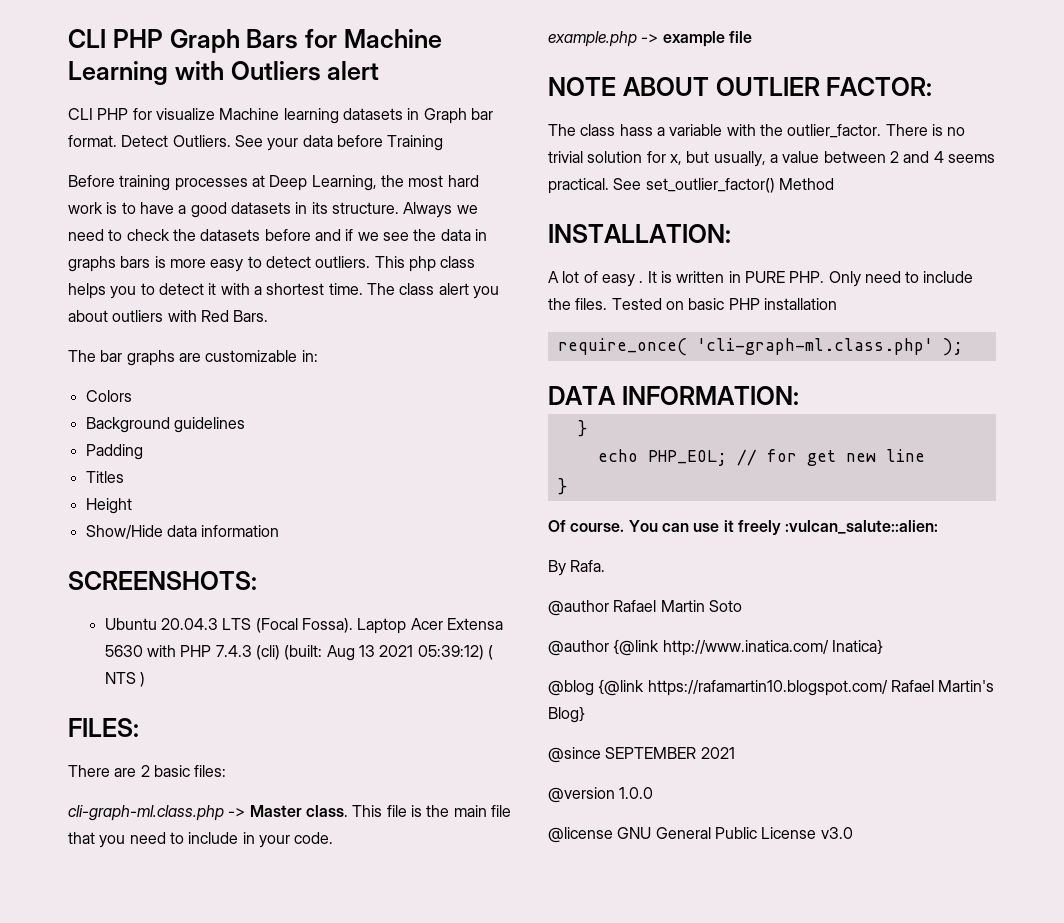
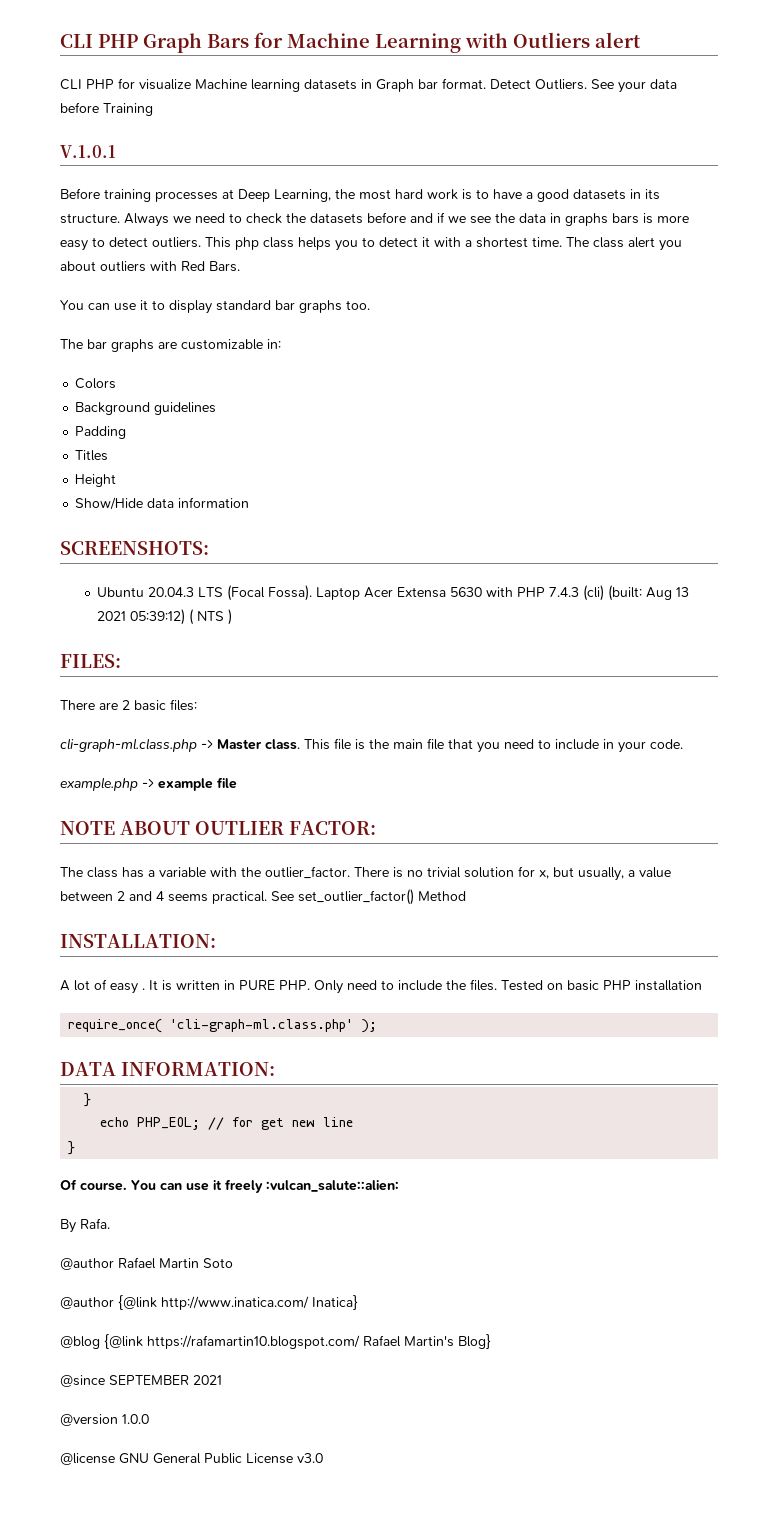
(444, 143) none -> [60,145,116,158] // V.1.0.1
(269, 316) none -> [60,300,370,314] // You can use it to display standard bar graphs too.
[619,124,653,136] hass -> [122,867,144,878] has

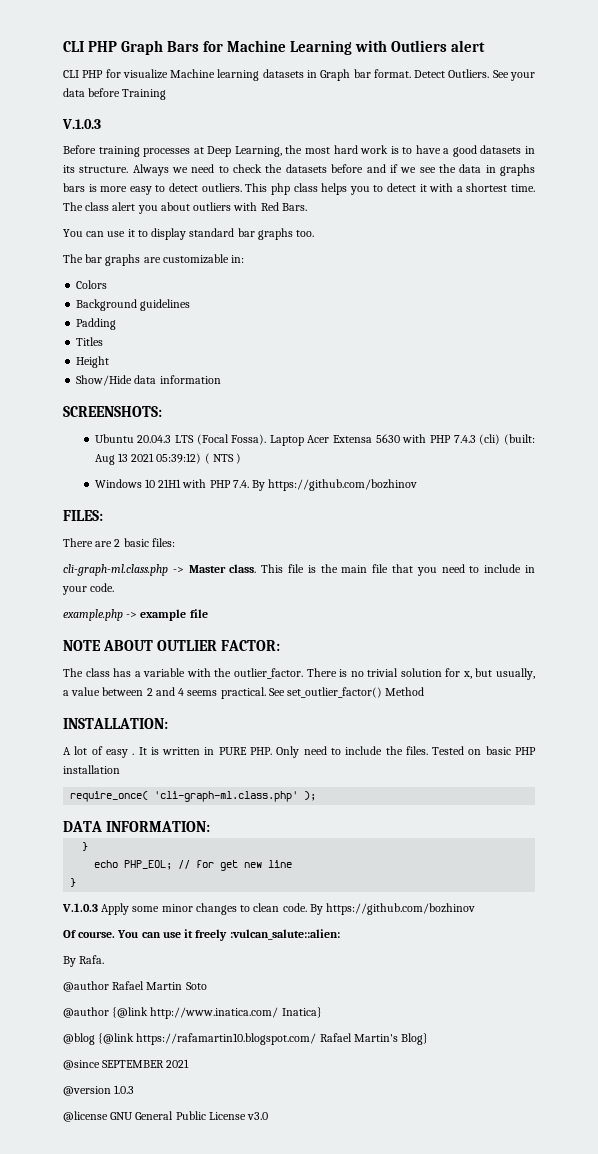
[60,145,116,158] V.1.0.1 -> [62,119,101,129] V.1.0.3
(233, 617) none -> [94,479,418,491] // Windows 10 21H1 with PHP 7.4. By https://github.com/bozhinov
(76, 1148) none -> [62,903,476,915] // V.1.0.3 Apply some minor changes to clean code. By https://github.com/bozhinov
[122,1414,149,1424] 1.0.0 -> [114,1085,135,1094] 1.0.3

